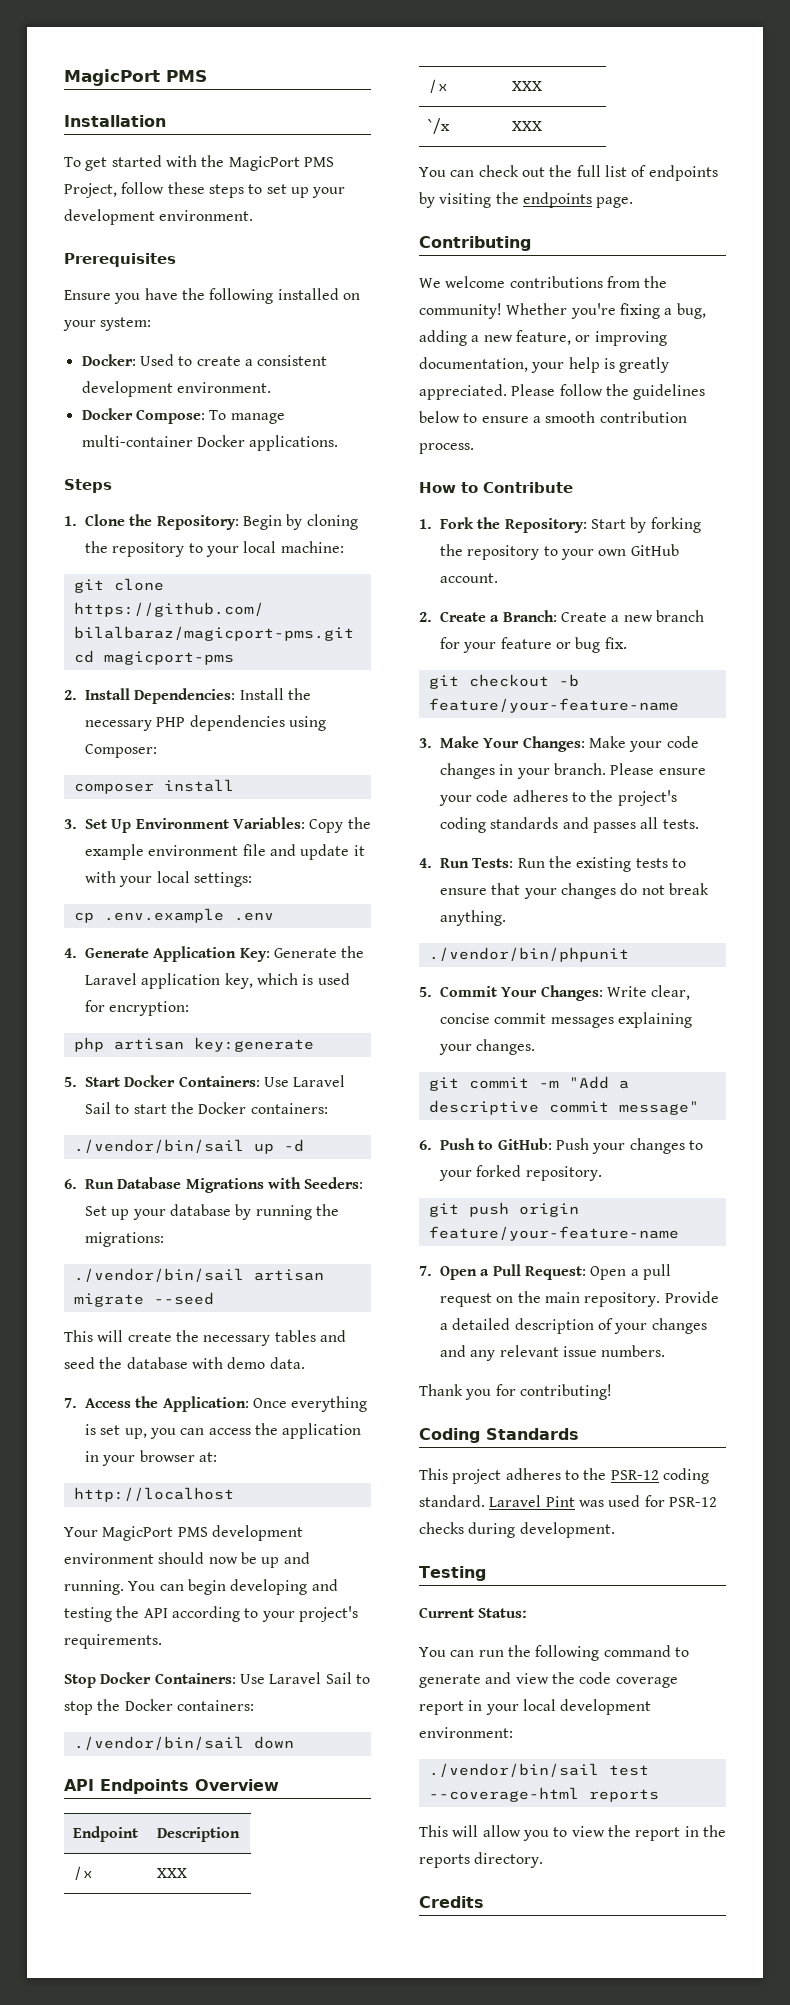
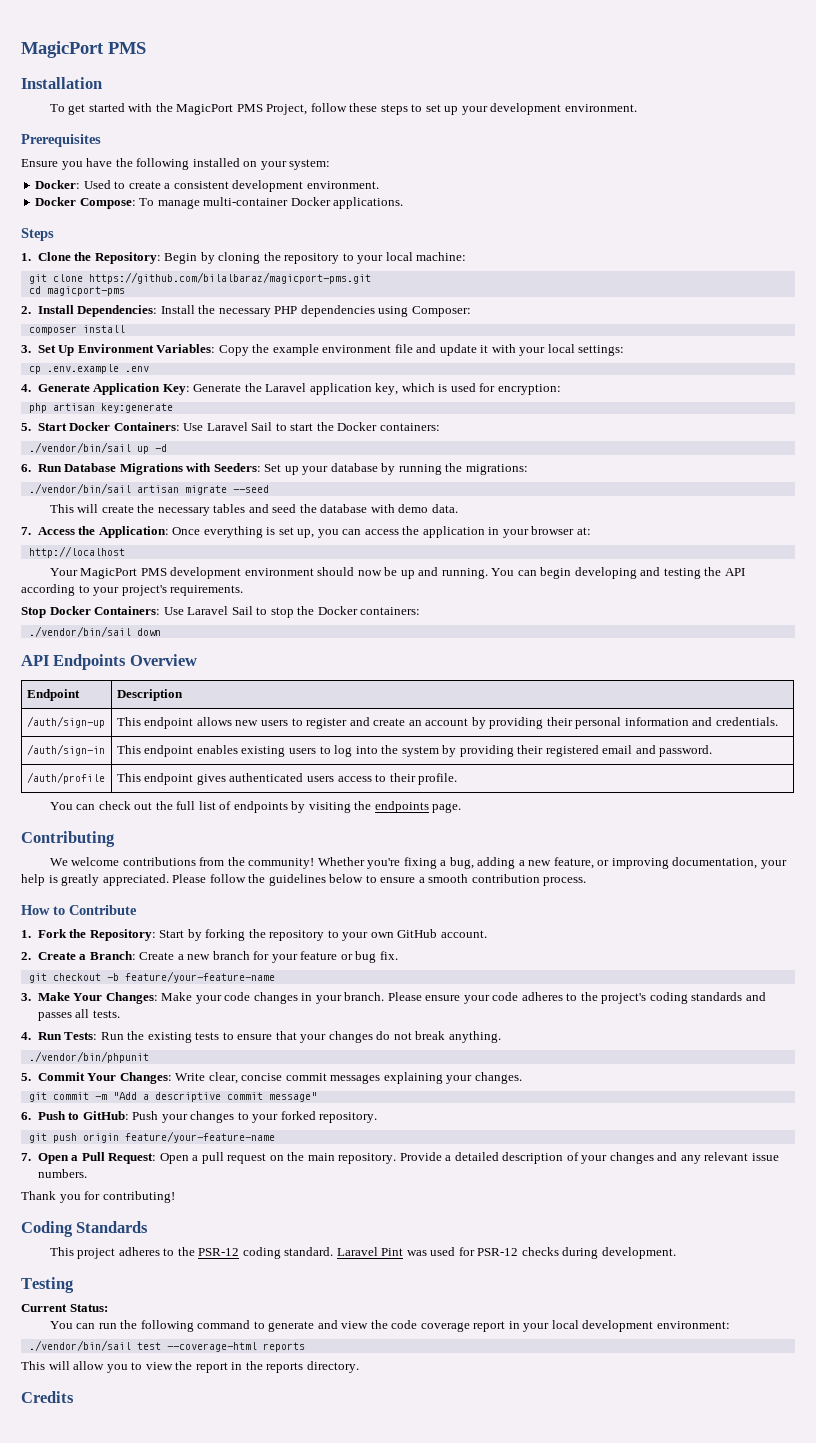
[73,1866,94,1880] [157,1868,188,1878] [428,79,449,93] [512,81,543,91] [428,118,451,134] [512,121,543,131] /x | XXX // /x | XXX // `/x | XXX -> [26,716,105,728] [116,717,778,729] [26,744,105,756] [116,745,713,757] [26,772,105,784] [116,773,458,785] /auth/sign-up | This endpoint allows new users to register and create an account by providing their personal information and credentials. // /auth/sign-in | This endpoint enables existing users to log into the system by providing their registered email and password. // /auth/profile | This endpoint gives authenticated users access to their profile.

